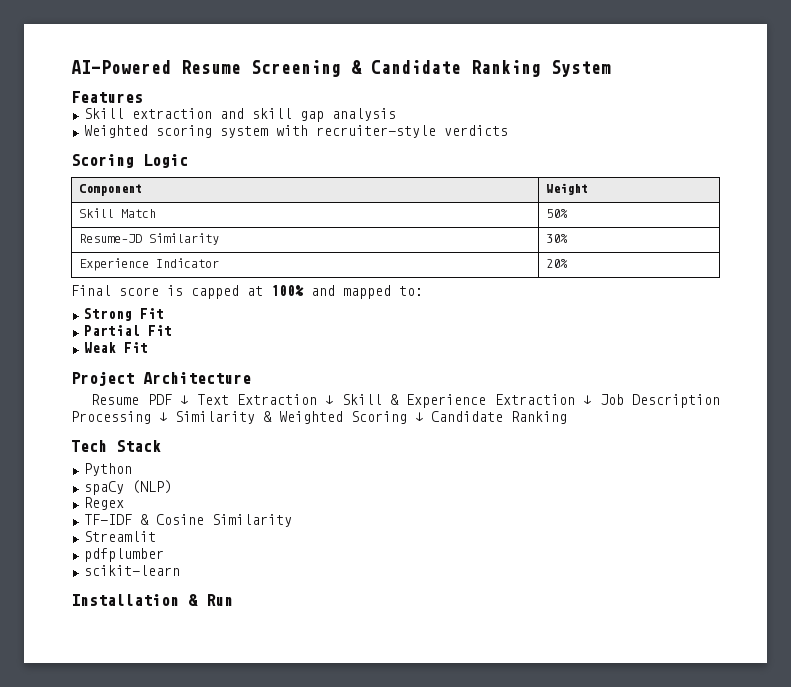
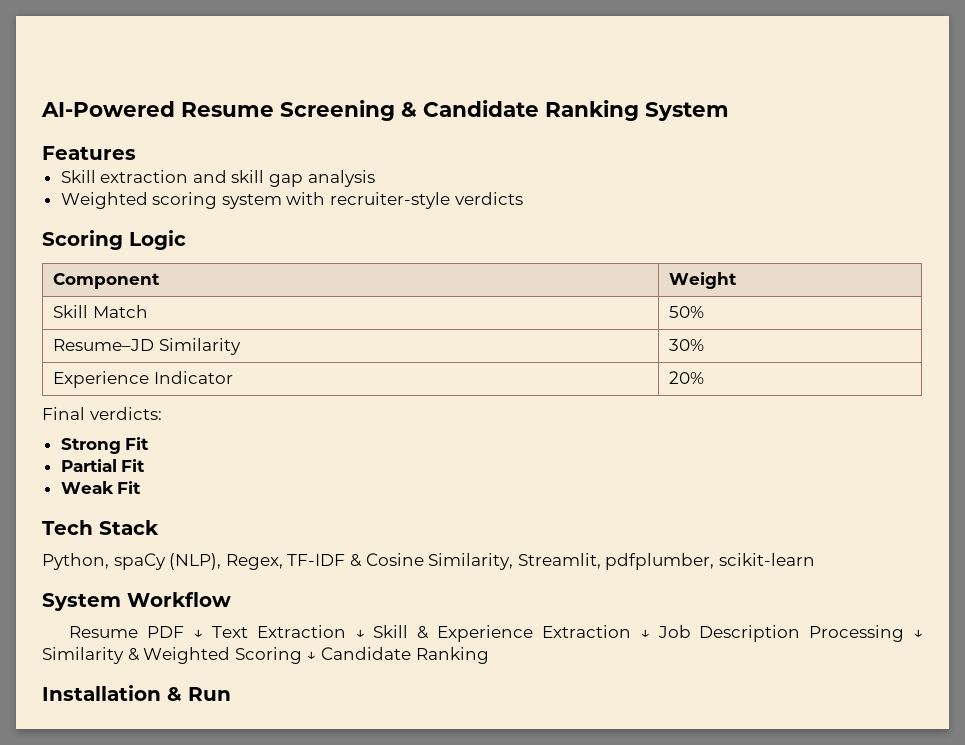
[119,285,423,299] score is capped at 100% and mapped to: -> [89,407,162,420] verdicts:
[71,371,251,386] Project Architecture -> [42,520,159,535] [42,553,815,570] [42,592,231,611] Tech Stack // Python, spaCy (NLP), Regex, TF-IDF & Cosine Similarity, Streamlit, pdfplumber, scikit-learn // System Workflow
[71,440,161,452] [83,463,132,476] [83,480,172,495] [83,497,124,510] [83,514,292,527] [83,531,156,542] [83,548,164,562] [83,565,180,576] // Tech Stack // Python // spaCy (NLP) // Regex // TF-IDF & Cosine Similarity // Streamlit // pdfplumber // scikit-learn -> (489, 655) none

